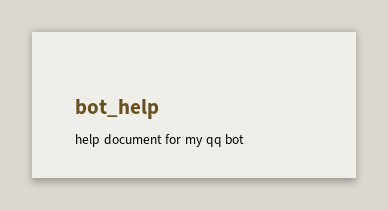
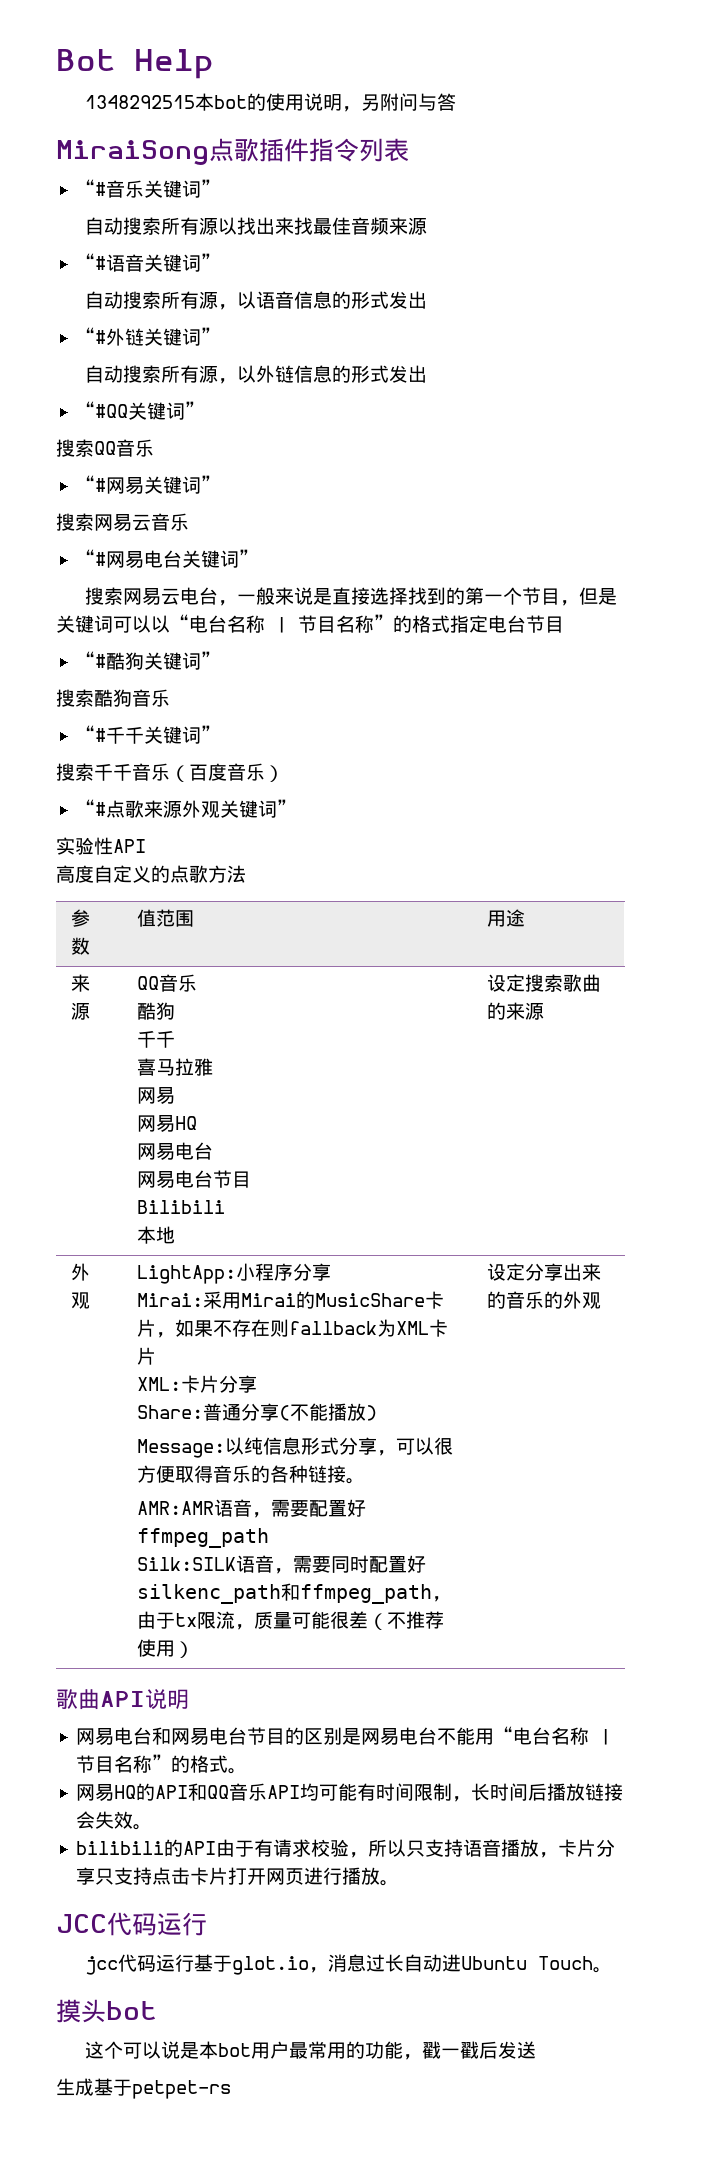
[75,99,159,119] [75,134,245,147] bot_help // help document for my qq bot -> [56,49,214,79] [84,93,456,112] [56,138,409,165] [76,179,221,198] [84,217,427,235] [76,253,221,272] [84,291,427,310] [76,327,221,346] [84,365,427,384] [76,401,205,420] [56,439,154,457] [76,475,221,494] [56,513,189,531] [76,549,259,568] [84,587,617,606] [56,614,564,633] [76,651,221,670] [56,689,170,707] [76,725,221,744] [56,763,284,782] [76,799,297,818] [56,837,146,855] [56,865,246,883] [70,909,90,927] [70,937,90,955] [136,909,194,927] [486,909,525,927] [70,974,90,992] [70,1002,90,1020] [136,974,197,992] [136,1002,175,1020] [136,1031,175,1048] [136,1058,213,1076] [136,1087,175,1104] [136,1115,197,1132] [136,1142,213,1160] [136,1170,251,1188] [136,1200,225,1214] [136,1226,175,1244] [486,974,601,992] [486,1002,544,1020] [70,1263,90,1281] [70,1292,90,1309] [136,1263,331,1284] [136,1291,444,1309] [136,1319,448,1338] [136,1347,156,1365] [136,1375,257,1393] [136,1403,377,1421] [136,1437,453,1458] [136,1465,365,1484] [136,1499,366,1518] [136,1528,269,1548] [136,1555,426,1574] [136,1583,451,1604] [136,1611,444,1630] [136,1639,194,1658] [486,1263,601,1281] [486,1291,601,1309] [56,1689,189,1710] [76,1726,612,1745] [76,1754,248,1774] [76,1783,624,1802] [76,1811,153,1830] [76,1839,616,1858] [76,1867,400,1886] [56,1912,207,1936] [84,1954,612,1975] [56,1999,157,2023] [84,2041,536,2060] [56,2078,231,2099] Bot Help // 1348292515本bot的使用说明，另附问与答 // MiraiSong点歌插件指令列表 // “#音乐关键词” // 自动搜索所有源以找出来找最佳音频来源 // “#语音关键词” // 自动搜索所有源，以语音信息的形式发出 // “#外链关键词” // 自动搜索所有源，以外链信息的形式发出 // “#QQ关键词” // 搜索QQ音乐 // “#网易关键词” // 搜索网易云音乐 // “#网易电台关键词” // 搜索网易云电台，一般来说是直接选择找到的第一个节目，但是关键词可以以“电台名称 | 节目名称”的格式指定电台节目 // “#酷狗关键词” // 搜索酷狗音乐 // “#千千关键词” // 搜索千千音乐（百度音乐） // “#点歌来源外观关键词” // 实验性API // 高度自定义的点歌方法 // 参数 | 值范围 | 用途 // 来源 | QQ音乐 // 酷狗 // 千千 // 喜马拉雅 // 网易 // 网易HQ // 网易电台 // 网易电台节目 // Bilibili // 本地 | 设定搜索歌曲的来源 // 外观 | LightApp:小程序分享 // Mirai:采用Mirai的MusicShare卡片，如果不存在则fallback为XML卡片 // XML:卡片分享 // Share:普通分享(不能播放) // Message:以纯信息形式分享，可以很方便取得音乐的各种链接。 // AMR:AMR语音，需要配置好ffmpeg_path // Silk:SILK语音，需要同时配置好silkenc_path和ffmpeg_path，由于tx限流，质量可能很差（不推荐使用） | 设定分享出来的音乐的外观 // 歌曲API说明 // 网易电台和网易电台节目的区别是网易电台不能用“电台名称 | 节目名称”的格式。 // 网易HQ的API和QQ音乐API均可能有时间限制，长时间后播放链接会失效。 // bilibili的API由于有请求校验，所以只支持语音播放，卡片分享只支持点击卡片打开网页进行播放。 // JCC代码运行 // jcc代码运行基于glot.io，消息过长自动进Ubuntu Touch。 // 摸头bot // 这个可以说是本bot用户最常用的功能，戳一戳后发送 // 生成基于petpet-rs

